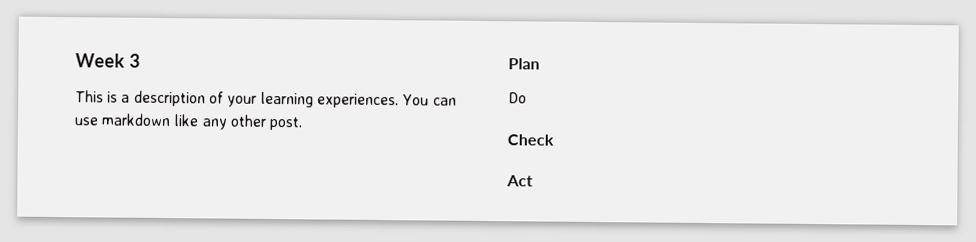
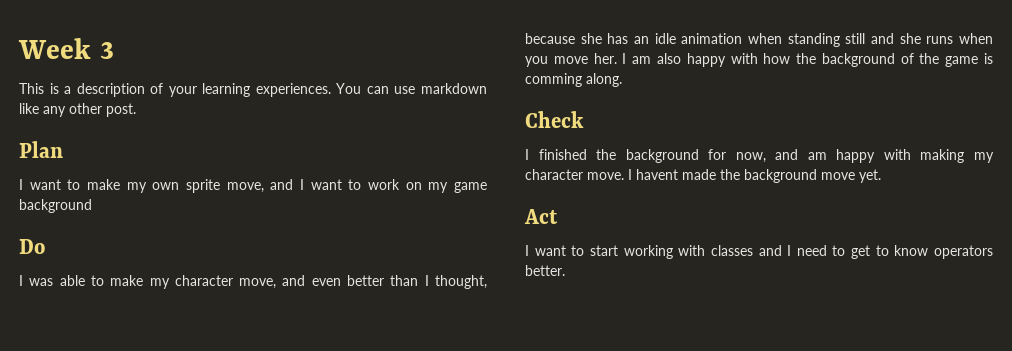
[508,92,527,104] [507,134,554,146] [506,175,533,187] Do // Check // Act -> [19,179,488,193] [19,199,92,213] [19,239,45,254] [19,275,488,289] [525,33,994,47] [525,53,993,67] [525,73,622,87] [525,111,584,128] [525,149,995,163] [525,169,881,183] [524,209,558,224] [525,245,994,259] [525,265,565,276] I want to make my own sprite move, and I want to work on my game background // Do // I was able to make my character move, and even better than I thought, because she has an idle animation when standing still and she runs when you move her. I am also happy with how the background of the game is comming along. // Check // I finished the background for now, and am happy with making my character move. I havent made the background move yet. // Act // I want to start working with classes and I need to get to know operators better.

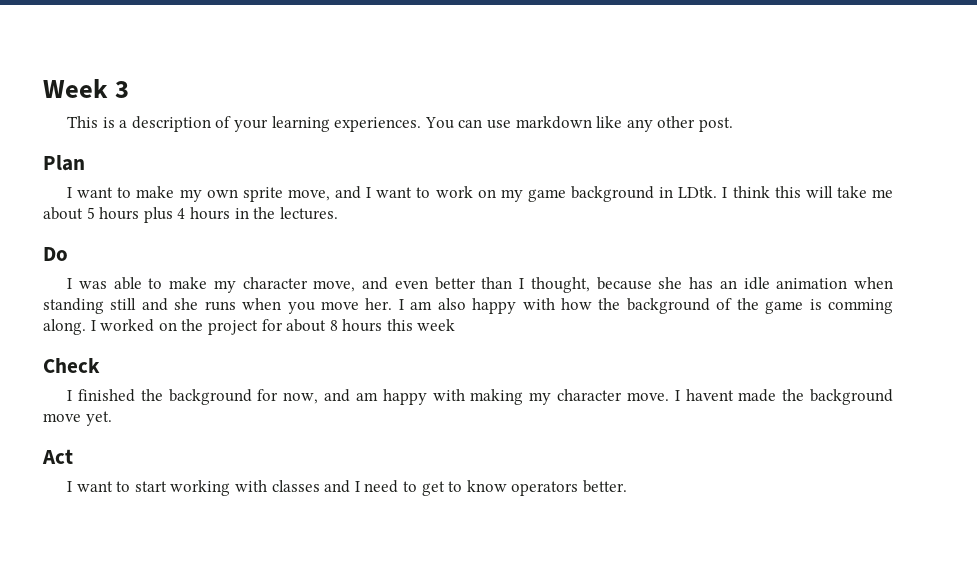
(92, 206) none -> [659,186,894,198] [43,207,338,223] in LDtk. I think this will take me about 5 hours plus 4 hours in the lectures.
(622, 80) none -> [90,319,456,335] I worked on the project for about 8 hours this week

